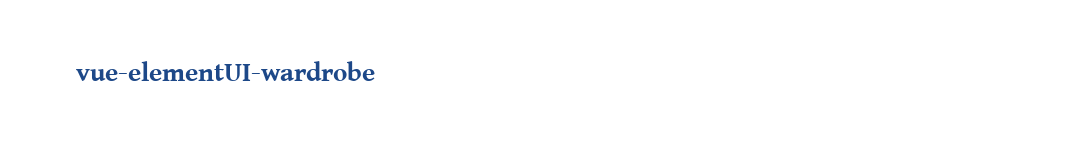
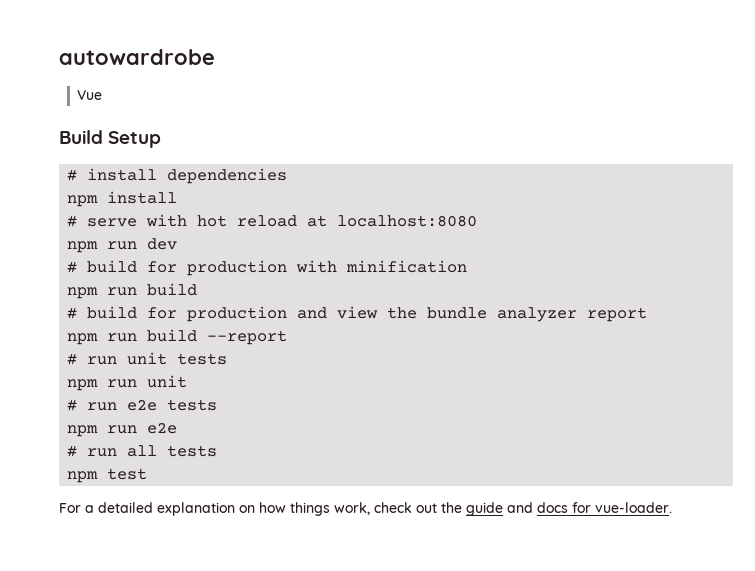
[76,61,375,81] vue-elementUI-wardrobe -> [59,49,215,65] [77,90,103,100] [59,130,162,148] [67,168,288,184] [67,191,178,207] [67,214,478,227] [67,238,178,253] [67,260,468,276] [67,283,198,299] [67,306,648,322] [67,329,288,345] [67,352,228,365] [67,375,188,391] [67,399,218,411] [67,422,178,437] [67,445,218,457] [67,468,148,483] [59,502,672,516] autowardrobe // Vue // Build Setup // # install dependencies // npm install // # serve with hot reload at localhost:8080 // npm run dev // # build for production with minification // npm run build // # build for production and view the bundle analyzer report // npm run build --report // # run unit tests // npm run unit // # run e2e tests // npm run e2e // # run all tests // npm test // For a detailed explanation on how things work, check out the guide and docs for vue-loader.

